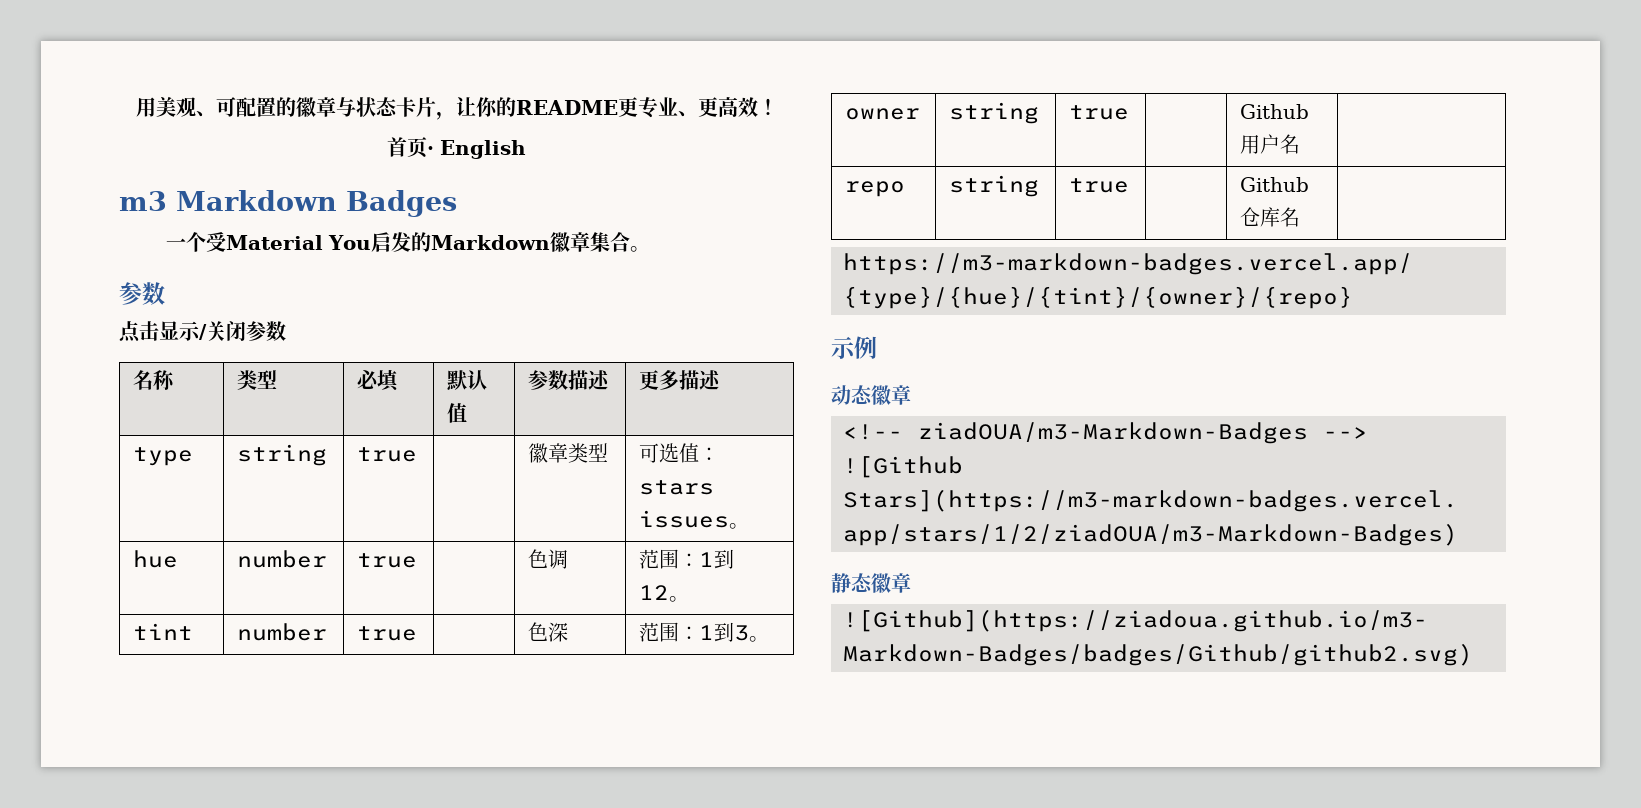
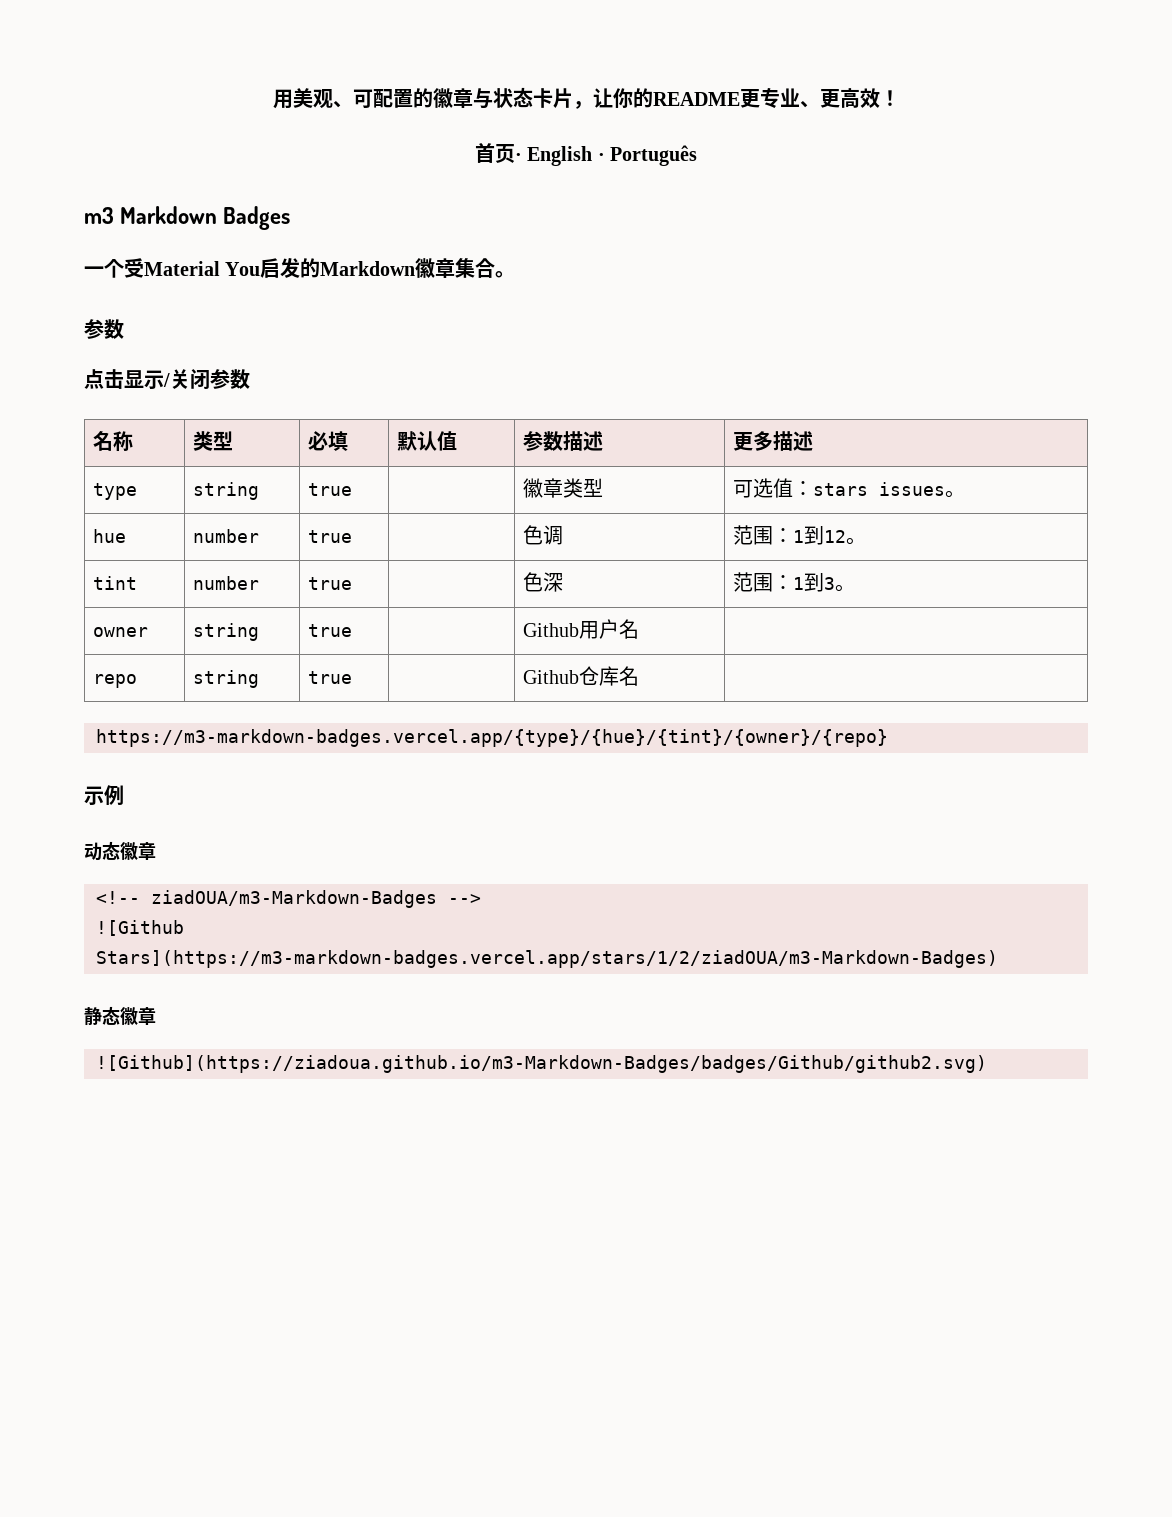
(526, 149) none -> [597,145,698,166] · Português

